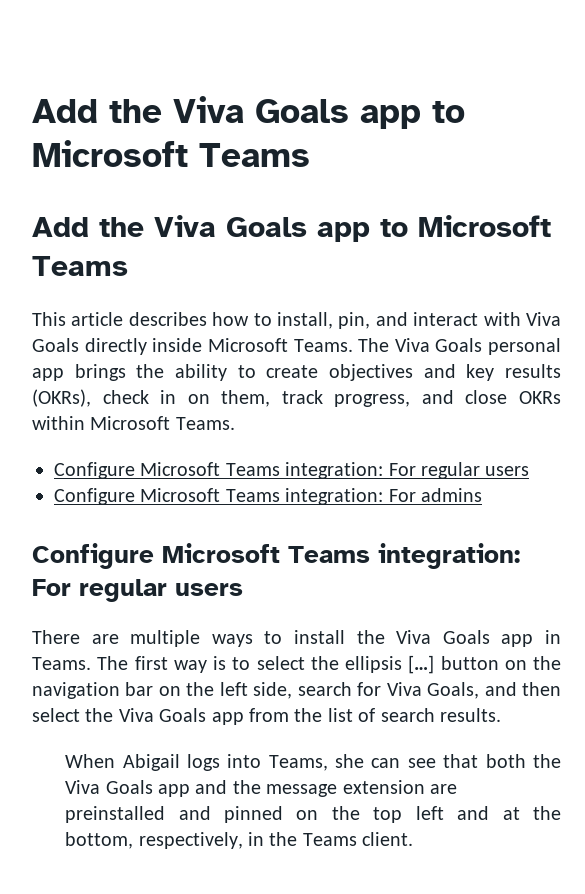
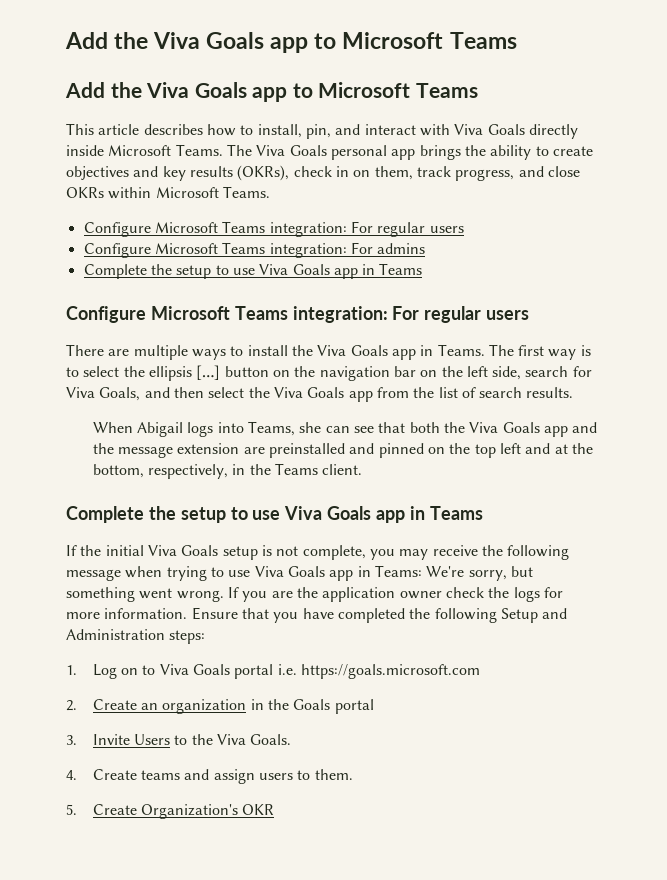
(482, 495) none -> [83,263,423,279] // Complete the setup to use Viva Goals app in Teams
(414, 839) none -> [66,506,483,523] [66,545,570,560] [66,565,533,581] [66,587,563,602] [66,607,568,623] [66,629,206,644] [66,664,481,679] [66,699,374,714] [66,734,292,745] [66,769,353,784] [66,804,275,819] // Complete the setup to use Viva Goals app in Teams // If the initial Viva Goals setup is not complete, you may receive the following message when trying to use Viva Goals app in Teams: We're sorry, but something went wrong. If you are the application owner check the logs for more information. Ensure that you have completed the following Setup and Administration steps: // 1. Log on to Viva Goals portal i.e. https://goals.microsoft.com // 2. Create an organization in the Goals portal // 3. Invite Users to the Viva Goals. // 4. Create teams and assign users to them. // 5. Create Organization's OKR

